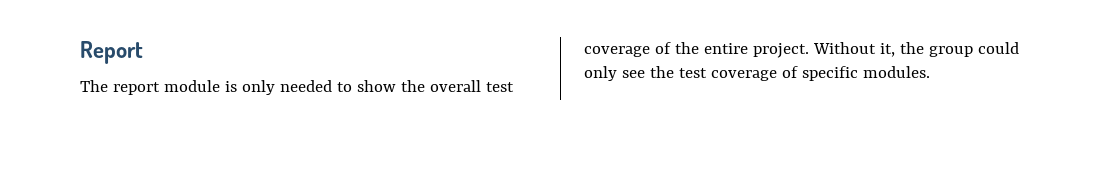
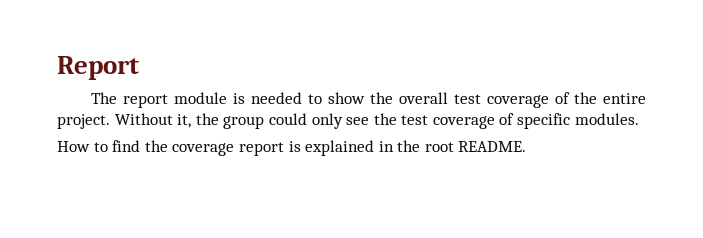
[241,80,275,95] only -> (245, 98) none
(930, 72) none -> [57,140,527,156] // How to find the coverage report is explained in the root README.

